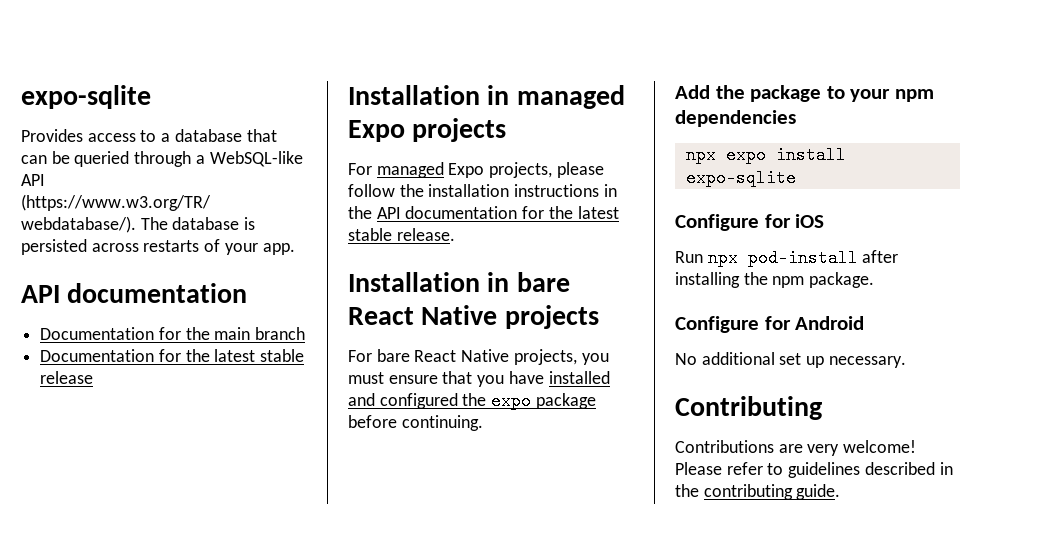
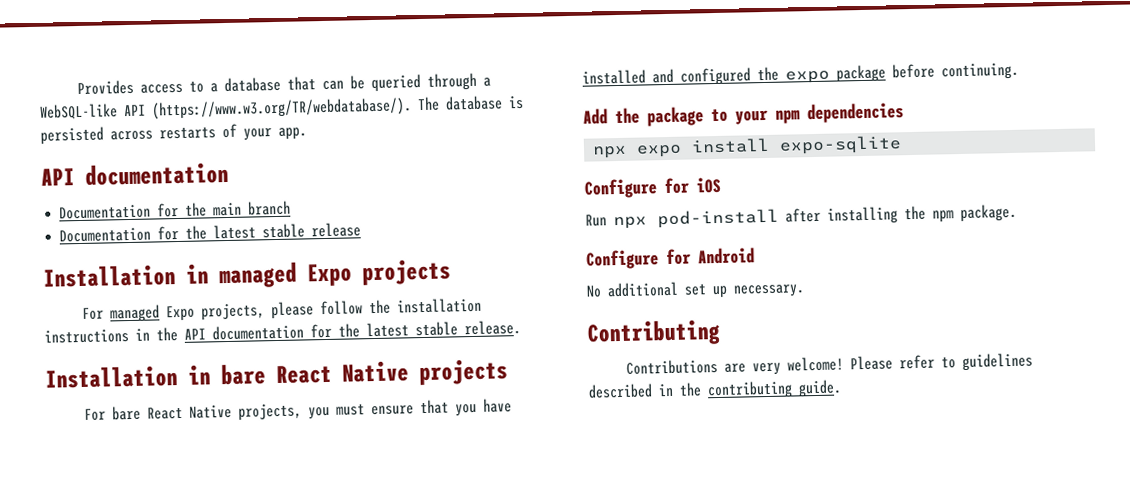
[21,85,151,109] expo-sqlite // -> (77, 87) none

